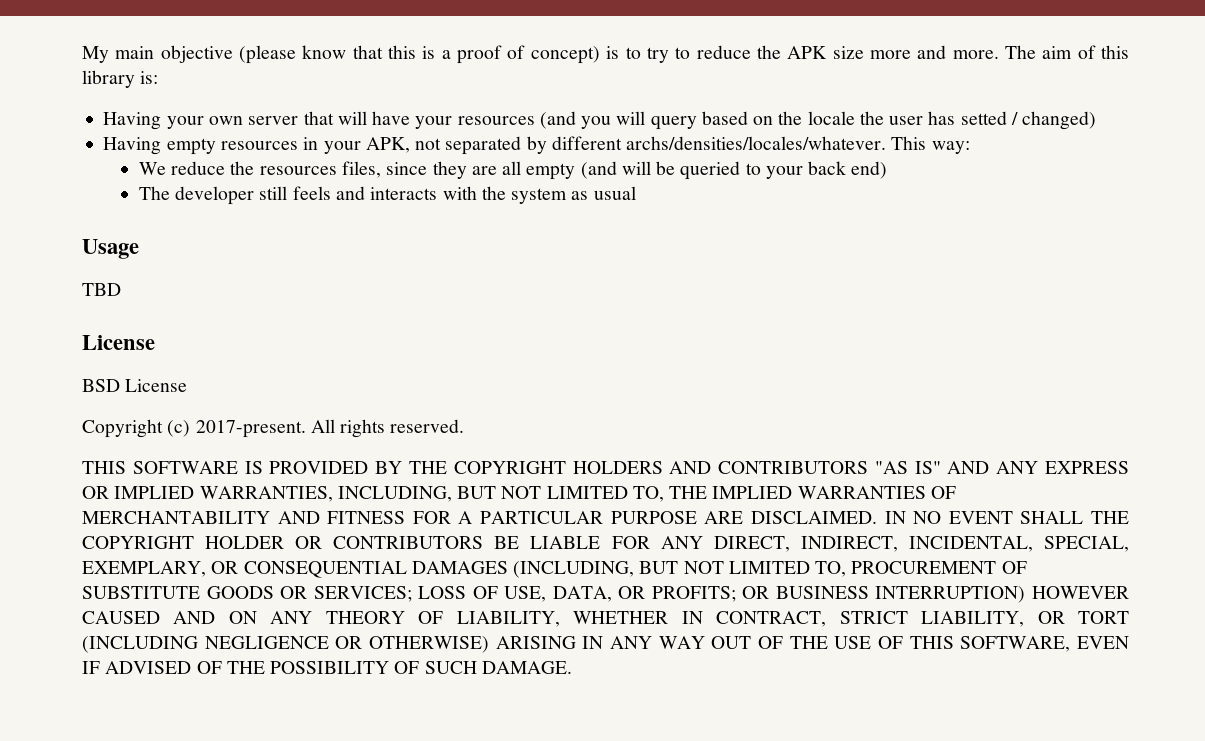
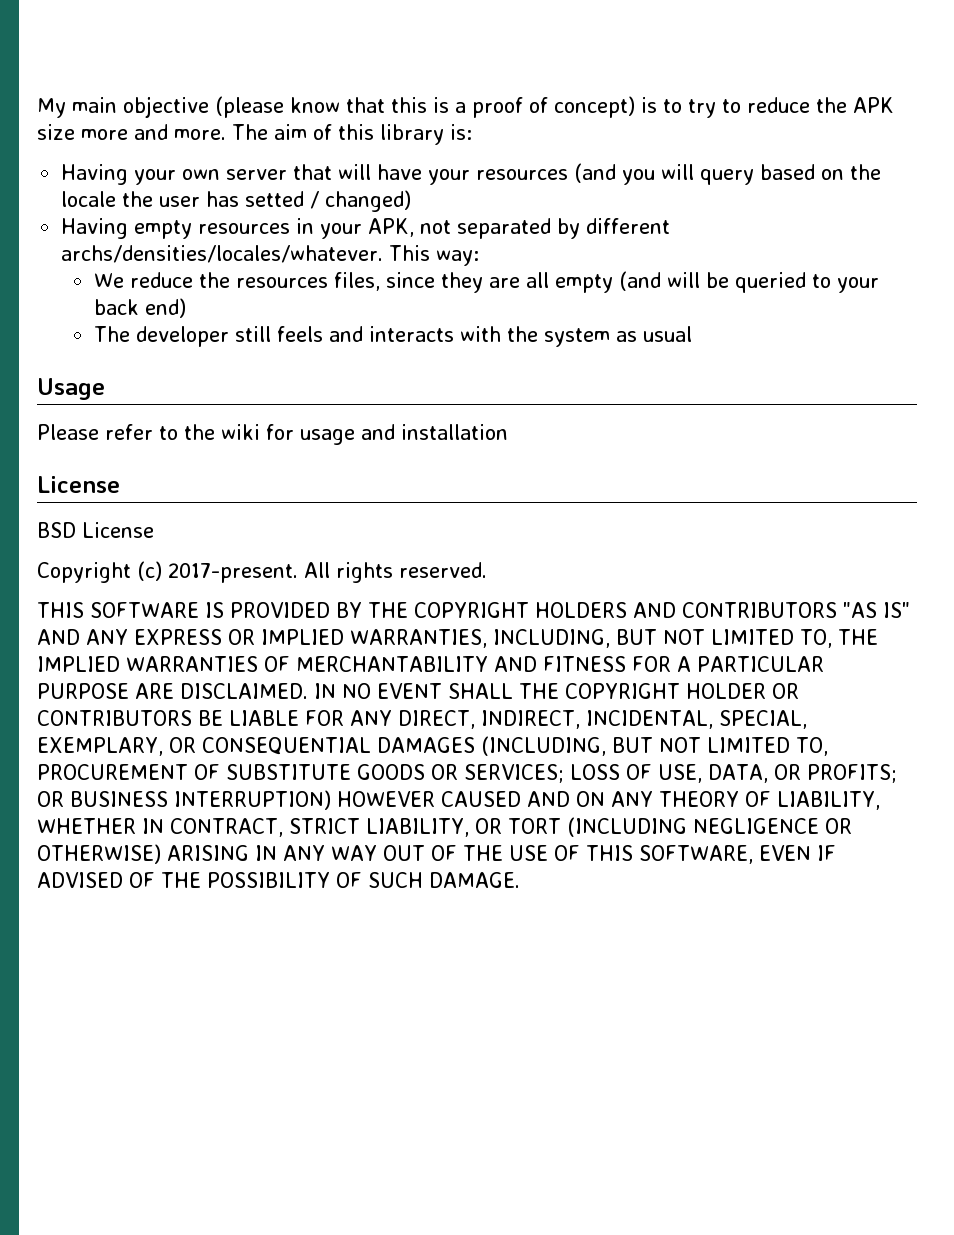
[82,283,121,296] TBD -> [37,424,508,445] Please refer to the wiki for usage and installation

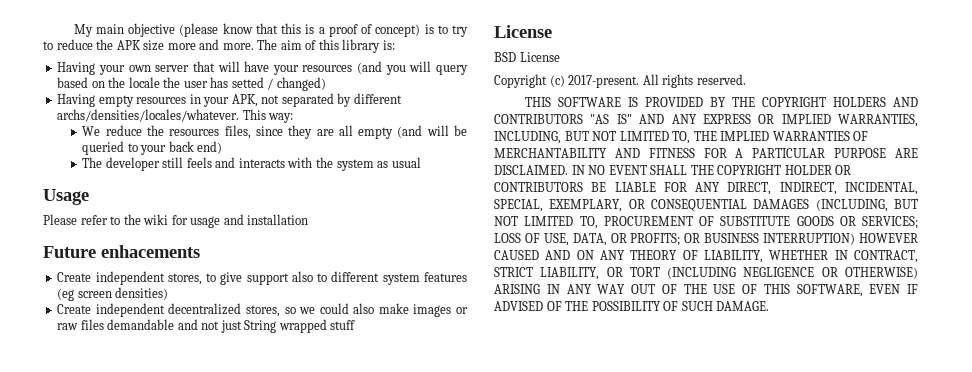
(508, 432) none -> [43,245,200,258] [57,271,467,285] [57,287,169,301] [57,303,468,317] [57,319,356,333] // Future enhacements // Create independent stores, to give support also to different system features (eg screen densities) // Create independent decentralized stores, so we could also make images or raw files demandable and not just String wrapped stuff

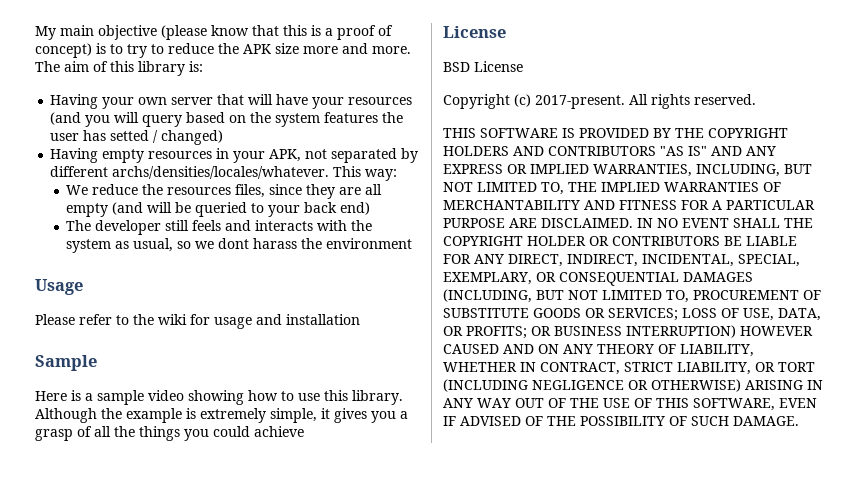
[128,77,160,88] locale -> [275,112,379,127] system features
[391,157,421,168] usual -> [133,238,413,252] usual, so we dont harass the environment
[43,245,200,258] [57,271,467,285] [57,287,169,301] [57,303,468,317] [57,319,356,333] Future enhacements // Create independent stores, to give support also to different system features (eg screen densities) // Create independent decentralized stores, so we could also make images or raw files demandable and not just String wrapped stuff -> [35,355,97,371] [35,390,403,405] [35,408,408,423] [35,426,304,441] Sample // Here is a sample video showing how to use this library. Although the example is extremely simple, it gives you a grasp of all the things you could achieve

